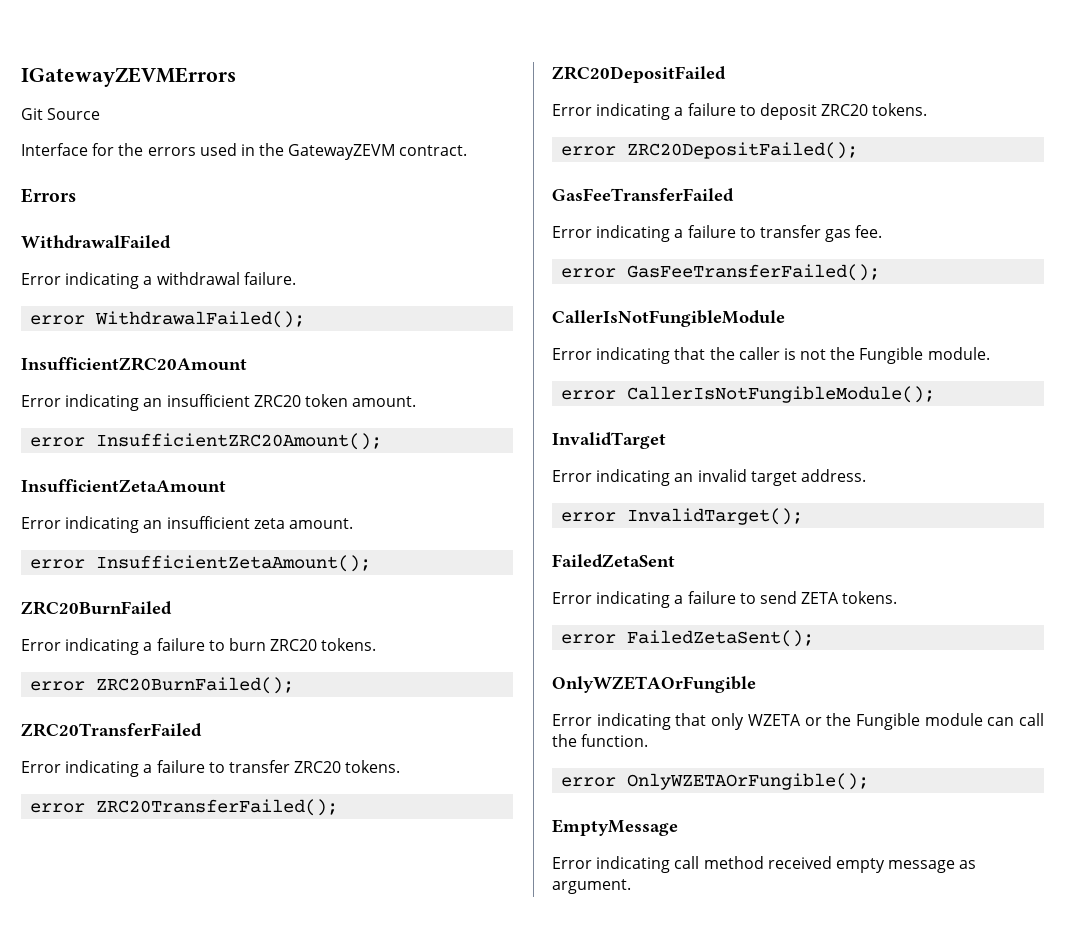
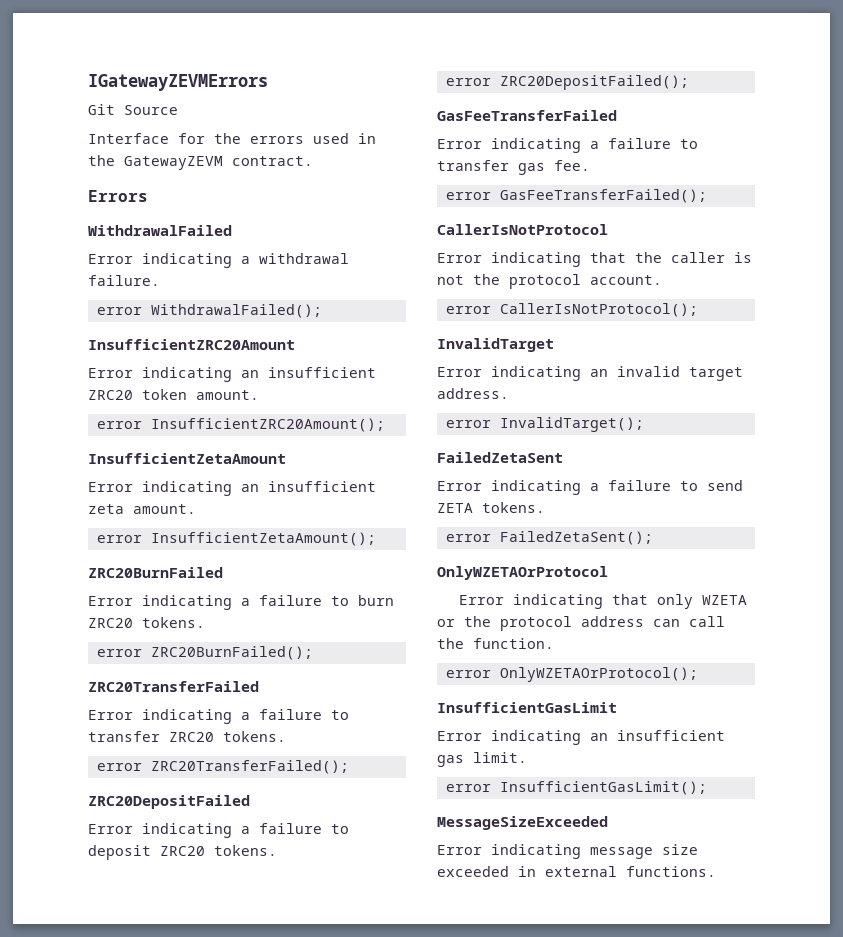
[552,310,785,327] CallerIsNotFungibleModule -> [437,224,608,235] CallerIsNotProtocol
[859,347,990,364] [561,386,936,403] Fungible module. // error CallerIsNotFungibleModule(); -> [509,274,662,289] [445,303,698,317] protocol account. // error CallerIsNotProtocol();
[552,676,756,693] OnlyWZETAOrFungible -> [437,566,608,580] OnlyWZETAOrProtocol
[855,713,983,730] Fungible module -> [500,616,644,631] protocol address
[627,773,870,790] [552,819,678,836] [552,856,977,873] [552,879,631,894] OnlyWZETAOrFungible(); // EmptyMessage // Error indicating call method received empty message as argument. -> [499,667,698,682] [437,702,617,713] [437,730,725,745] [437,752,527,767] [445,781,707,795] [437,816,608,830] [437,844,698,859] [437,866,716,877] OnlyWZETAOrProtocol(); // InsufficientGasLimit // Error indicating an insufficient gas limit. // error InsufficientGasLimit(); // MessageSizeExceeded // Error indicating message size exceeded in external functions.

